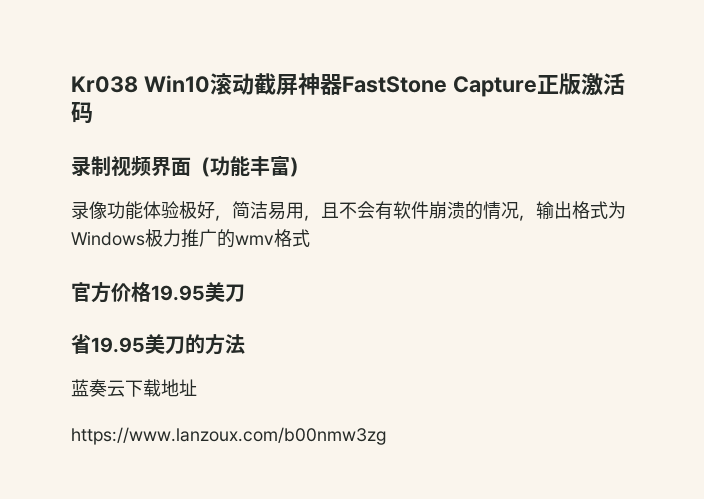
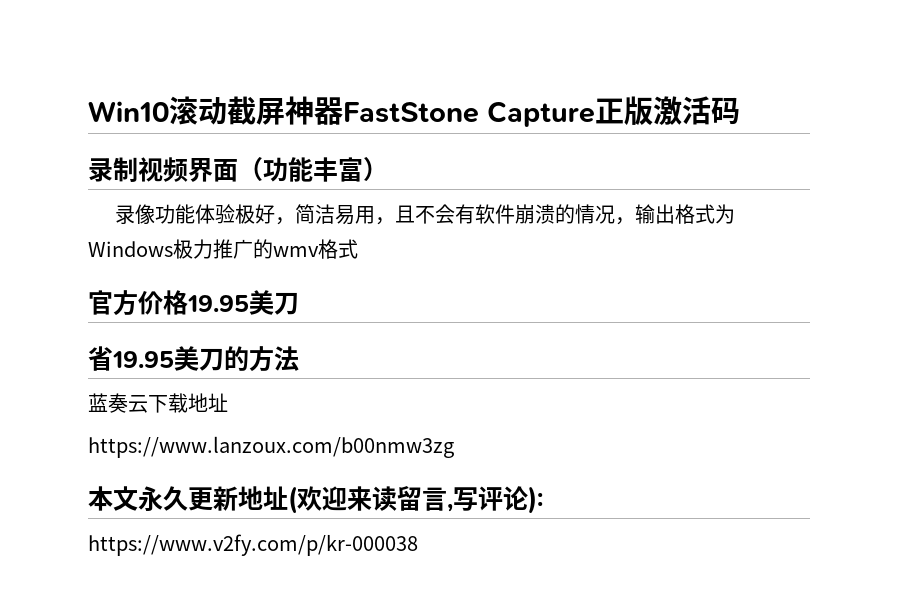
[71,76,138,93] Kr038 -> (88, 111) none
(386, 436) none -> [88,486,543,514] [88,534,418,556] // 本文永久更新地址(欢迎来读留言,写评论): // https://www.v2fy.com/p/kr-000038

